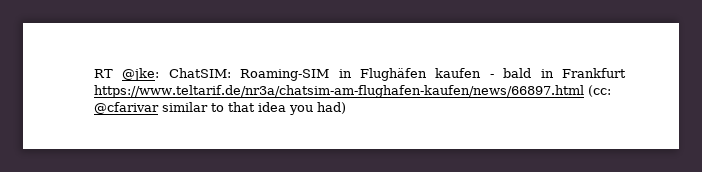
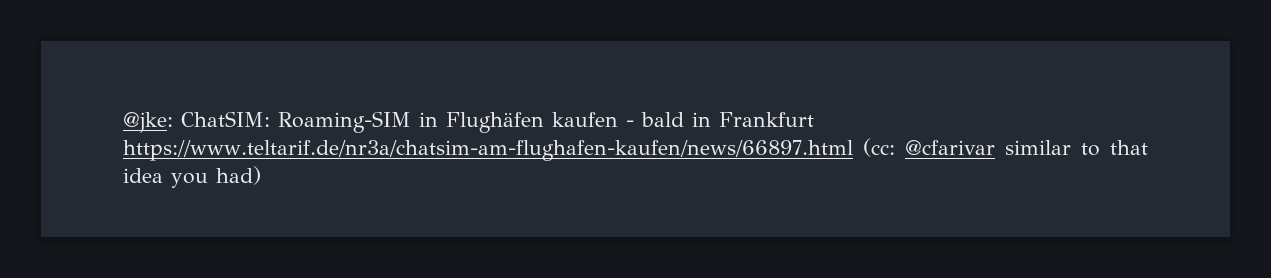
[94,69,113,78] RT -> (123, 122) none

